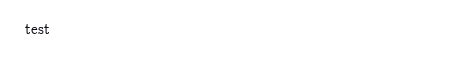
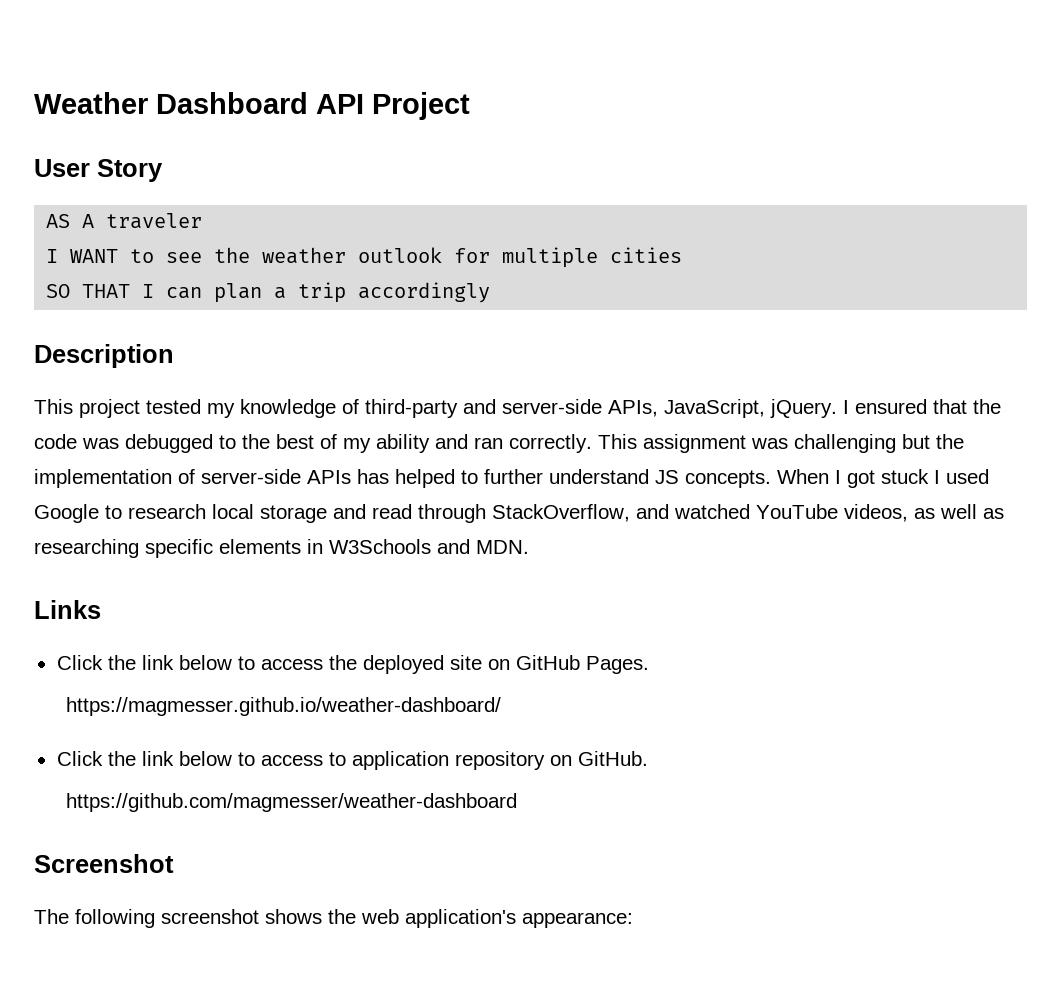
[25,24,50,34] test -> [34,92,470,120] [34,159,163,182] [46,213,203,229] [46,247,683,268] [46,282,491,303] [34,344,174,368] [34,399,1001,418] [34,434,964,453] [34,469,989,488] [34,504,1004,523] [34,539,529,558] [34,600,101,619] [56,655,649,674] [66,697,502,716] [56,751,648,770] [66,793,518,812] [34,854,174,873] [34,909,633,928] Weather Dashboard API Project // User Story // AS A traveler // I WANT to see the weather outlook for multiple cities // SO THAT I can plan a trip accordingly // Description // This project tested my knowledge of third-party and server-side APIs, JavaScript, jQuery. I ensured that the code was debugged to the best of my ability and ran correctly. This assignment was challenging but the implementation of server-side APIs has helped to further understand JS concepts. When I got stuck I used Google to research local storage and read through StackOverflow, and watched YouTube videos, as well as researching specific elements in W3Schools and MDN. // Links // Click the link below to access the deployed site on GitHub Pages. // https://magmesser.github.io/weather-dashboard/ // Click the link below to access to application repository on GitHub. // https://github.com/magmesser/weather-dashboard // Screenshot // The following screenshot shows the web application's appearance:

